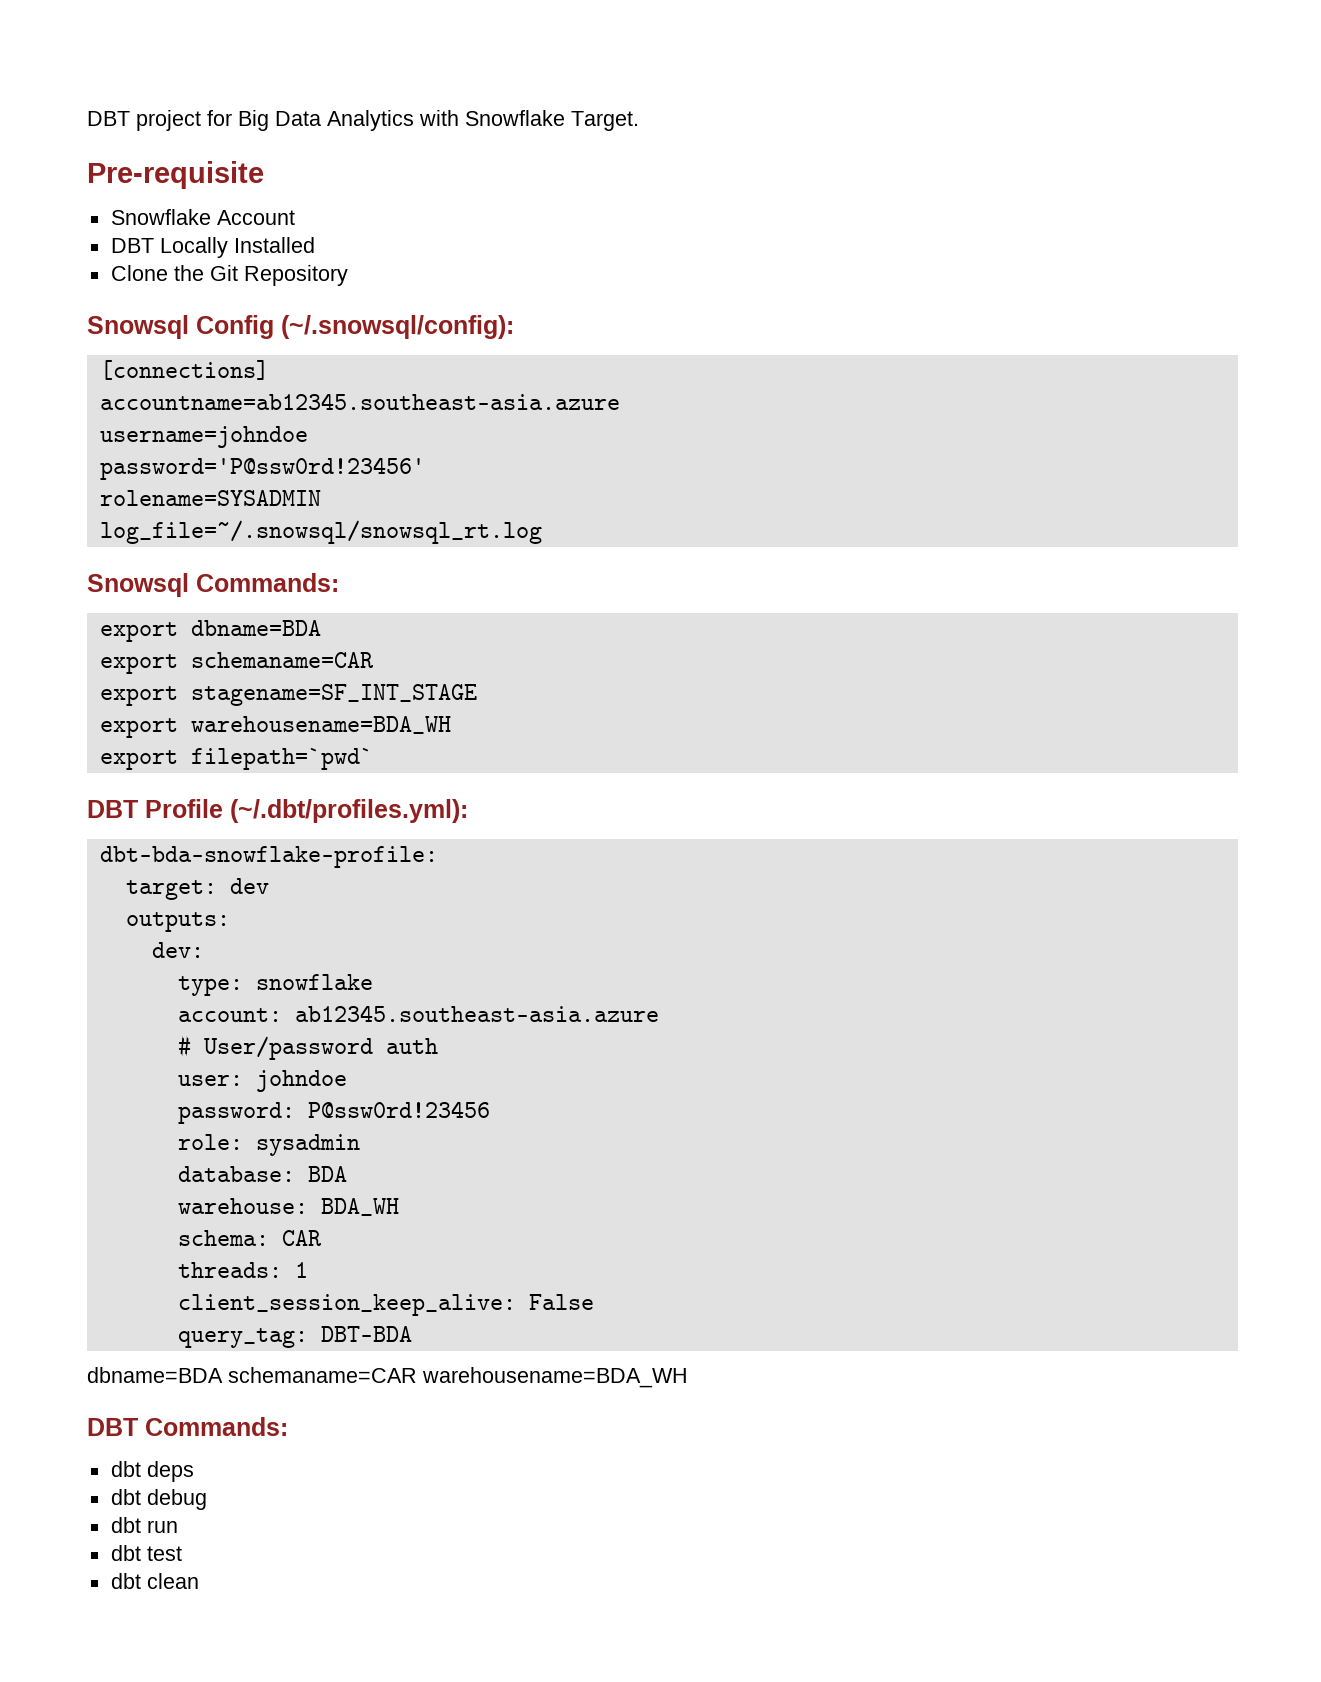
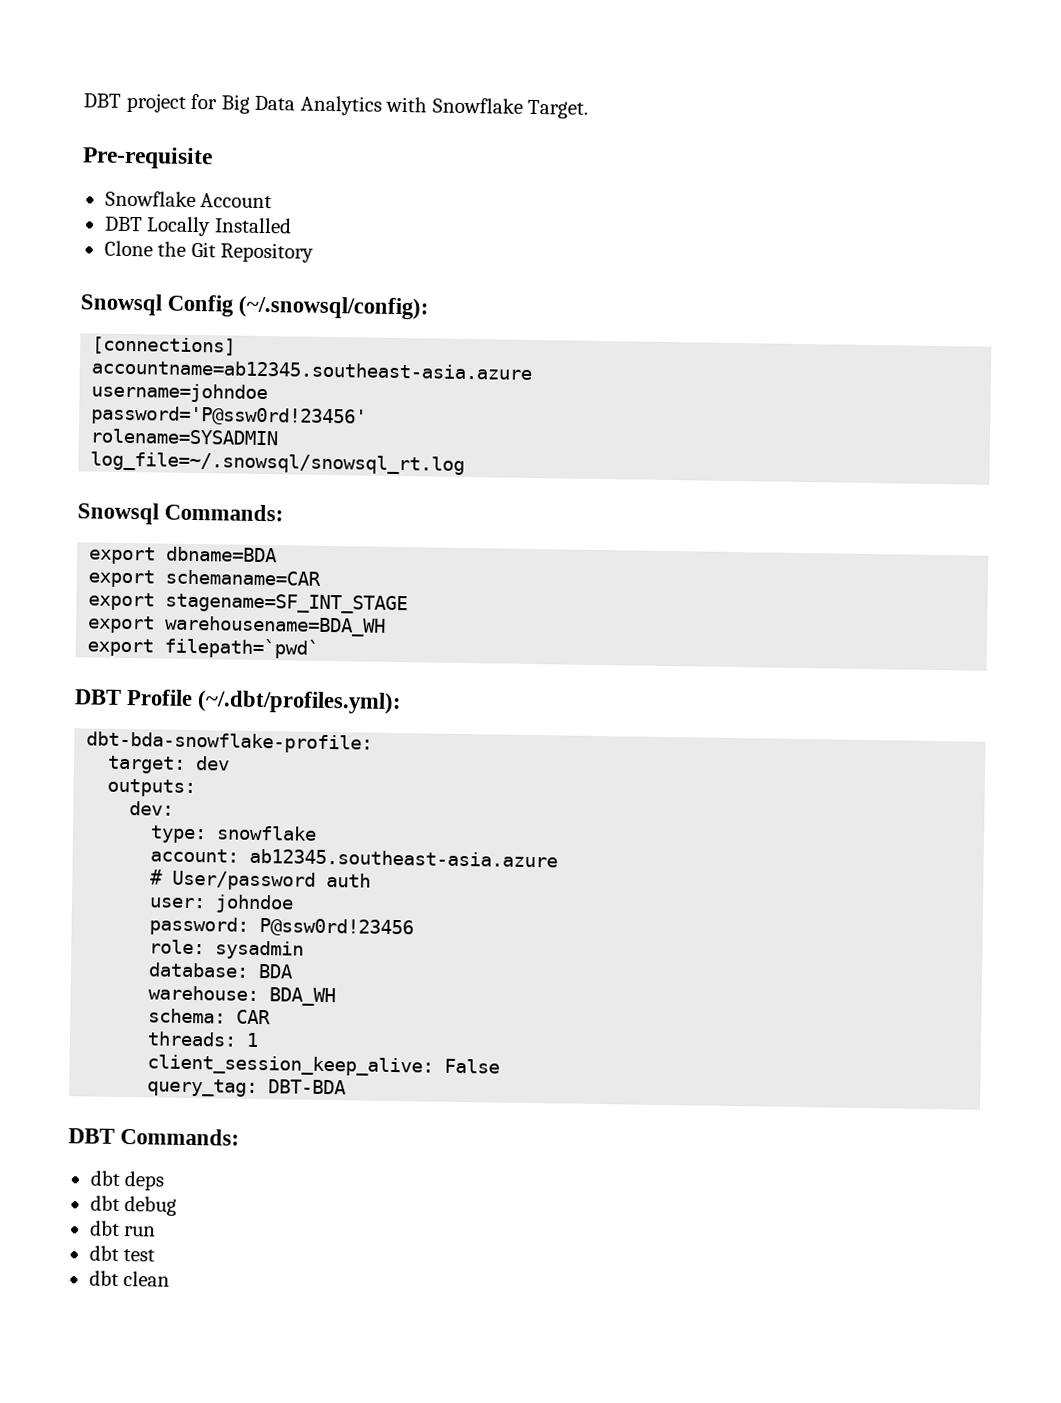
[87,1367,688,1388] // dbname=BDA schemaname=CAR warehousename=BDA_WH -> (348, 1087) none

